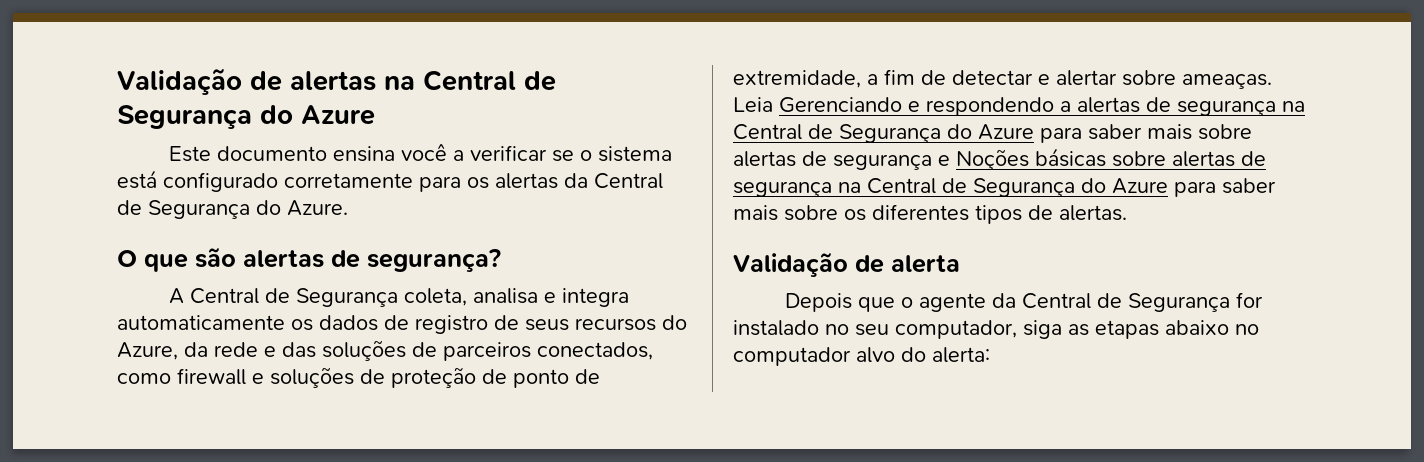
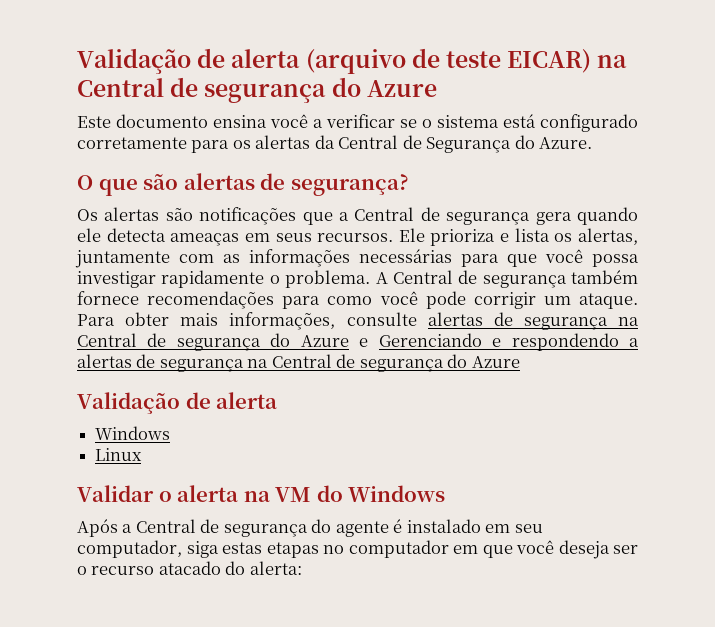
[117,69,556,95] [117,105,252,129] Validação de alertas na Central de Segurança -> [77,48,628,74] [77,77,327,103] Validação de alerta (arquivo de teste EICAR) na Central de segurança
[169,288,630,307] [117,315,687,334] [117,340,653,361] [117,367,600,388] [733,69,1272,89] [733,97,773,112] A Central de Segurança coleta, analisa e integra automaticamente os dados de registro de seus recursos do Azure, da rede e das soluções de parceiros conectados, como firewall e soluções de proteção de ponto de extremidade, a fim de detectar e alertar sobre ameaças. Leia -> [77,207,638,225] [77,228,638,246] [75,249,639,268] [77,270,638,288] [77,291,638,309] [77,312,639,330] [77,333,369,351] Os alertas são notificações que a Central de segurança gera quando ele detecta ameaças em seus recursos. Ele prioriza e lista os alertas, juntamente com as informações necessárias para que você possa investigar rapidamente o problema. A Central de segurança também fornece recomendações para como você pode corrigir um ataque. Para obter mais informações, consulte alertas de segurança na Central de segurança do Azure e
[839,124,1252,143] [733,148,1266,170] [733,178,1276,197] [733,204,1127,224] [733,253,960,277] [785,292,1264,312] [733,320,1259,339] [733,347,895,366] Segurança do Azure para saber mais sobre alertas de segurança e Noções básicas sobre alertas de segurança na Central de Segurança do Azure para saber mais sobre os diferentes tipos de alertas. // Validação de alerta // Depois que o agente da Central de Segurança for instalado no seu computador, siga as etapas abaixo no computador alvo -> [359,354,520,372] [77,392,278,414] [95,426,171,440] [95,448,143,461] [77,485,446,502] [77,519,543,537] [77,540,638,559] [77,561,221,575] segurança do Azure // Validação de alerta // Windows // Linux // Validar o alerta na VM do Windows // Após a Central de segurança do agente é instalado em seu computador, siga estas etapas no computador em que você deseja ser o recurso atacado

